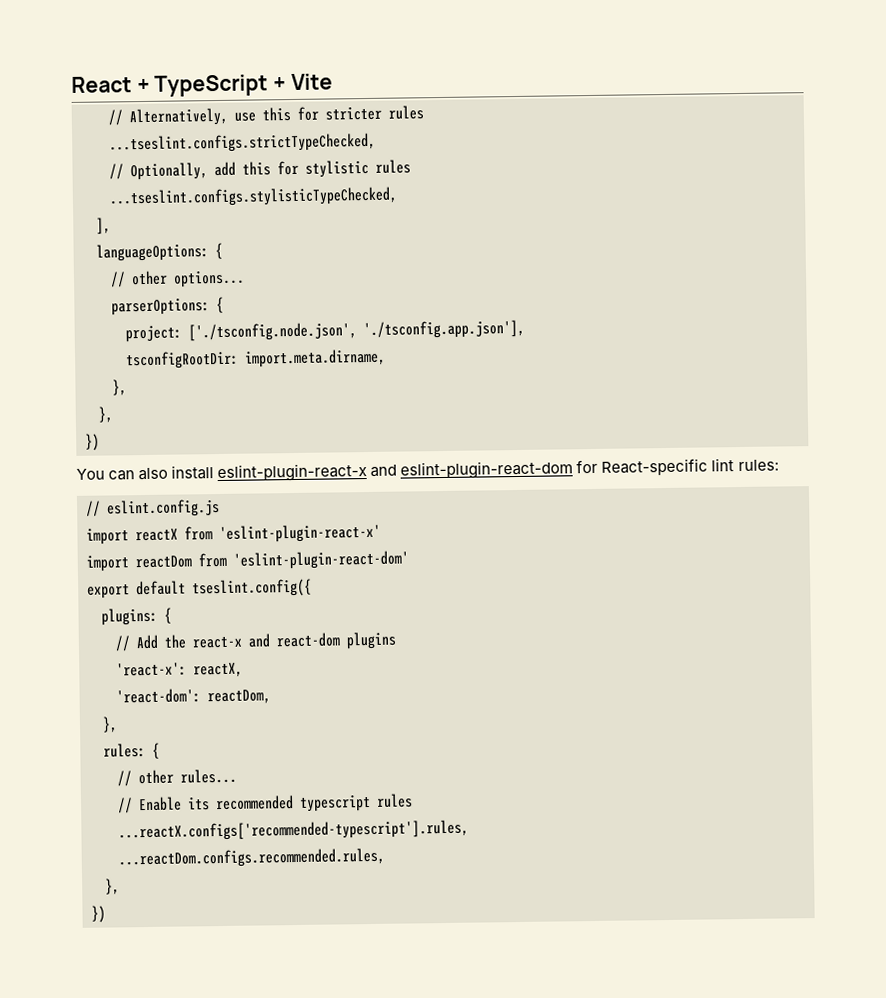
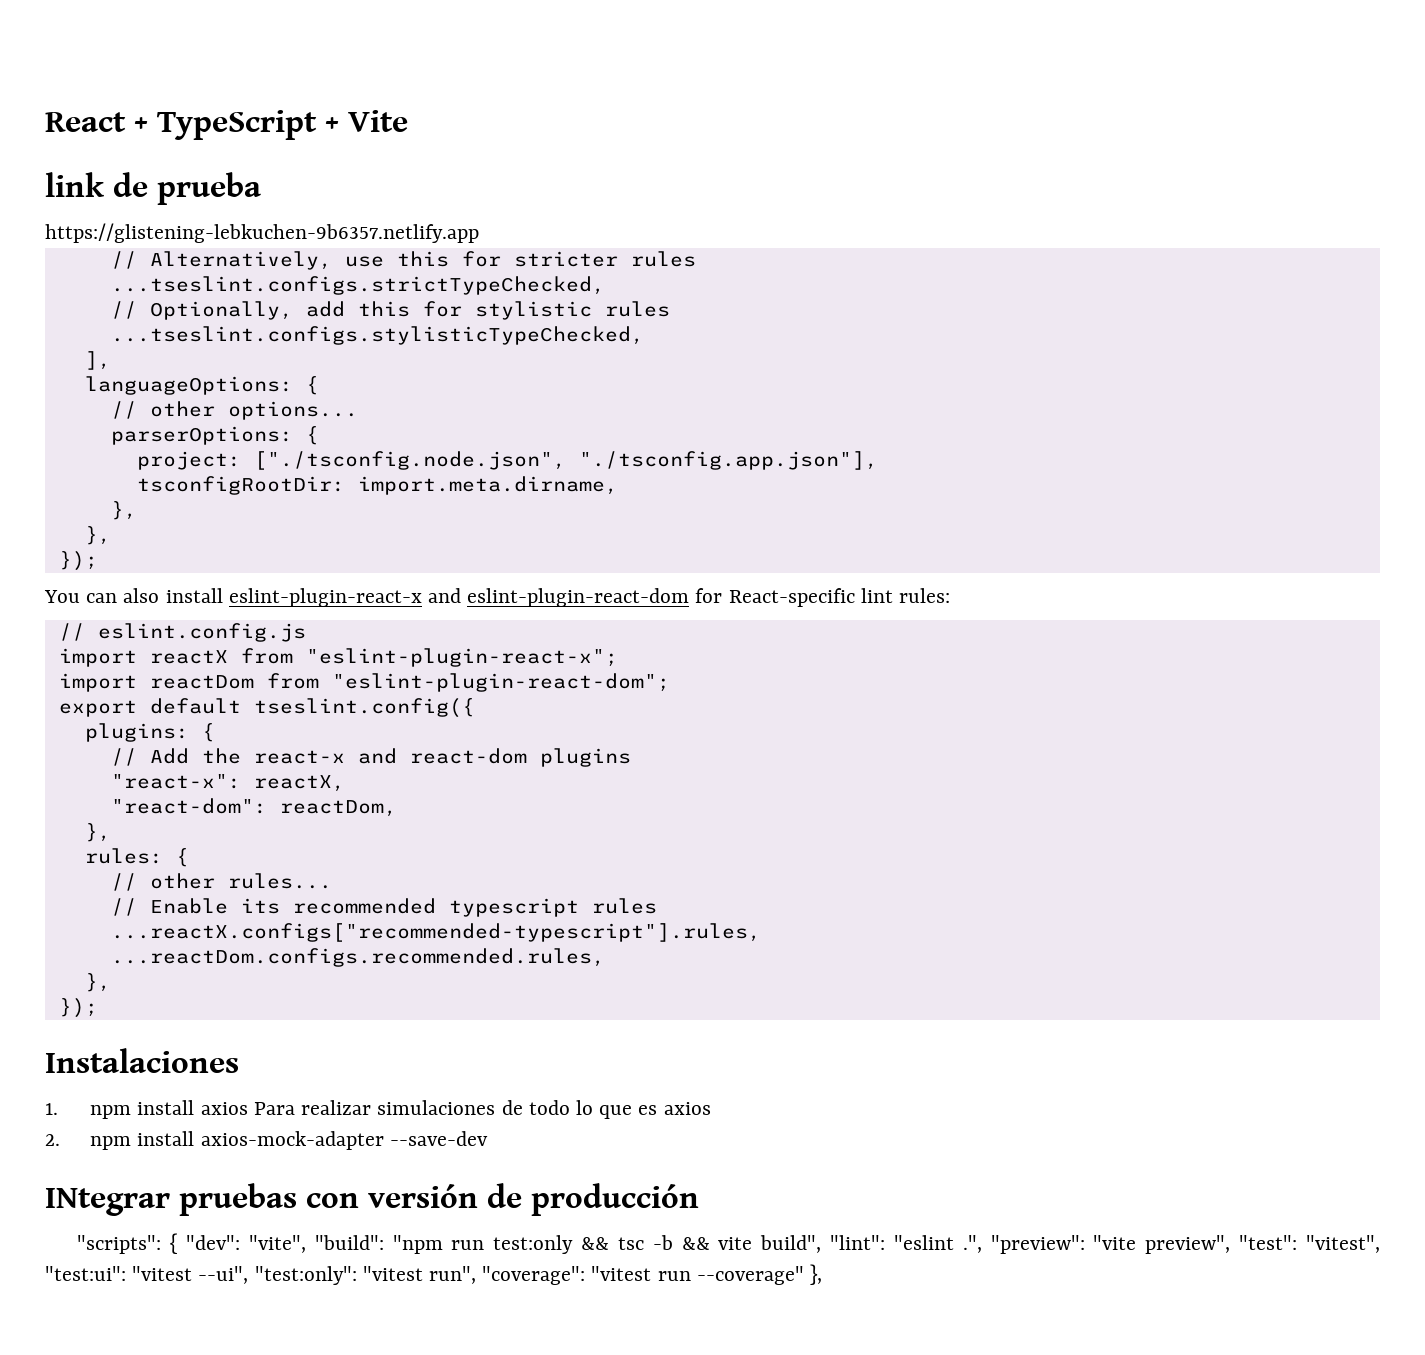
(333, 82) none -> [45,172,261,205] [45,223,479,243] // link de prueba // https://glistening-lebkuchen-9b6357.netlify.app
[188,319,525,342] ['./tsconfig.node.json', './tsconfig.app.json'], -> [253,451,878,470] ["./tsconfig.node.json", "./tsconfig.app.json"],
[85,433,100,451] }) -> [58,551,98,571] });
[219,523,381,544] 'eslint-plugin-react-x' -> [305,648,618,667] "eslint-plugin-react-x";
[233,550,409,570] 'eslint-plugin-react-dom' -> [331,673,670,692] "eslint-plugin-react-dom";
[116,662,187,677] 'react-x': -> [110,774,241,789] "react-x":
[116,688,201,704] 'react-dom': -> [110,798,267,814] "react-dom":
[118,819,469,842] ...reactX.configs['recommended-typescript'].rules, -> [110,923,761,942] ...reactX.configs["recommended-typescript"].rules,
[91,905,106,923] }) -> [58,998,98,1018] [45,1048,239,1073] [45,1100,711,1119] [45,1131,488,1150] [45,1183,699,1216] [77,1233,1380,1254] [45,1264,823,1285] }); // Instalaciones // 1. npm install axios Para realizar simulaciones de todo lo que es axios // 2. npm install axios-mock-adapter --save-dev // INtegrar pruebas con versión de producción // "scripts": { "dev": "vite", "build": "npm run test:only && tsc -b && vite build", "lint": "eslint .", "preview": "vite preview", "test": "vitest", "test:ui": "vitest --ui", "test:only": "vitest run", "coverage": "vitest run --coverage" },

